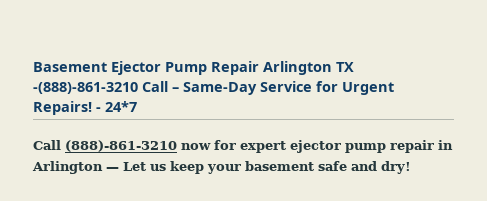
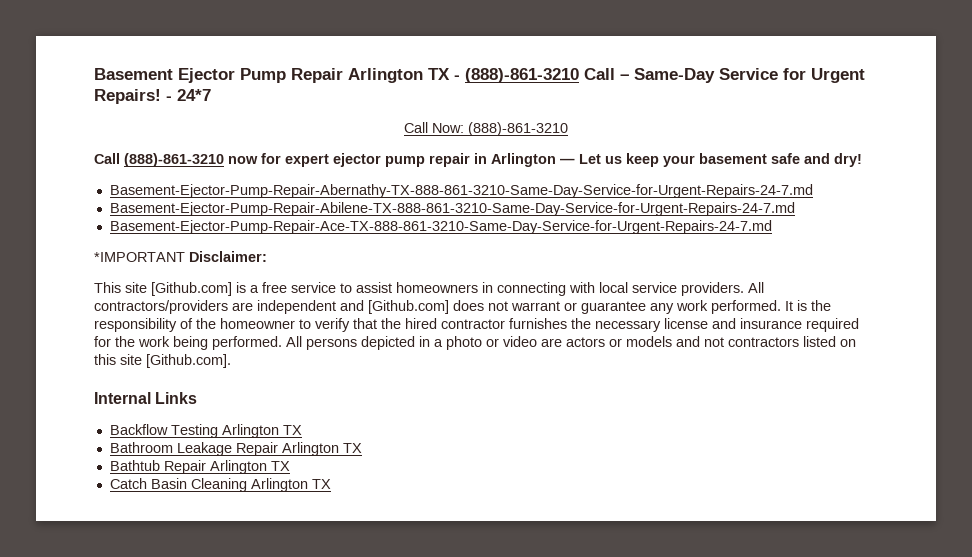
[33,82,138,94] -(888)-861-3210 -> [454,68,579,83] - (888)-861-3210
(137, 106) none -> [404,122,568,136] // Call Now: (888)-861-3210
(411, 167) none -> [109,184,813,198] [109,202,795,216] [109,220,772,234] [94,251,267,262] [94,282,764,296] [94,300,831,314] [94,318,859,332] [94,336,856,350] [94,354,231,368] [94,392,198,404] [109,424,302,438] [109,442,362,456] [109,460,290,474] [109,478,331,492] // Basement-Ejector-Pump-Repair-Abernathy-TX-888-861-3210-Same-Day-Service-for-Urgent-Repairs-24-7.md // Basement-Ejector-Pump-Repair-Abilene-TX-888-861-3210-Same-Day-Service-for-Urgent-Repairs-24-7.md // Basement-Ejector-Pump-Repair-Ace-TX-888-861-3210-Same-Day-Service-for-Urgent-Repairs-24-7.md // *IMPORTANT Disclaimer: // This site [Github.com] is a free service to assist homeowners in connecting with local service providers. All contractors/providers are independent and [Github.com] does not warrant or guarantee any work performed. It is the responsibility of the homeowner to verify that the hired contractor furnishes the necessary license and insurance required for the work being performed. All persons depicted in a photo or video are actors or models and not contractors listed on this site [Github.com]. // Internal Links // Backflow Testing Arlington TX // Bathroom Leakage Repair Arlington TX // Bathtub Repair Arlington TX // Catch Basin Cleaning Arlington TX

